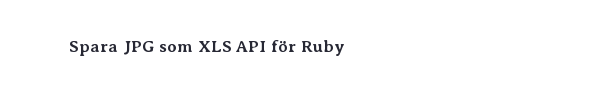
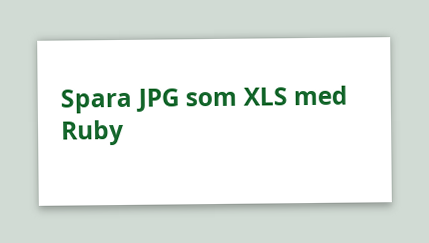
[235,40,296,52] API för -> [293,85,349,106] med

